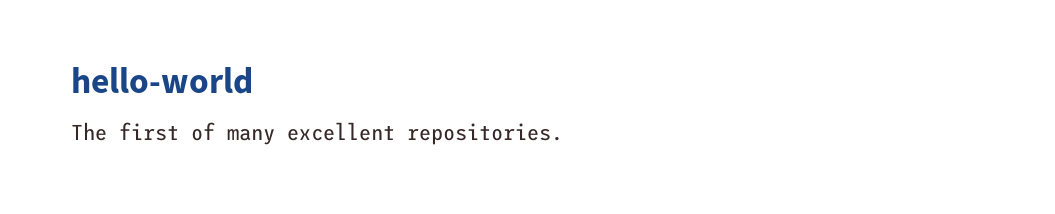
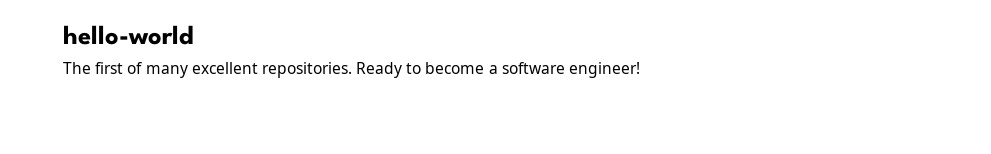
(563, 134) none -> [356,62,641,78] Ready to become a software engineer!

